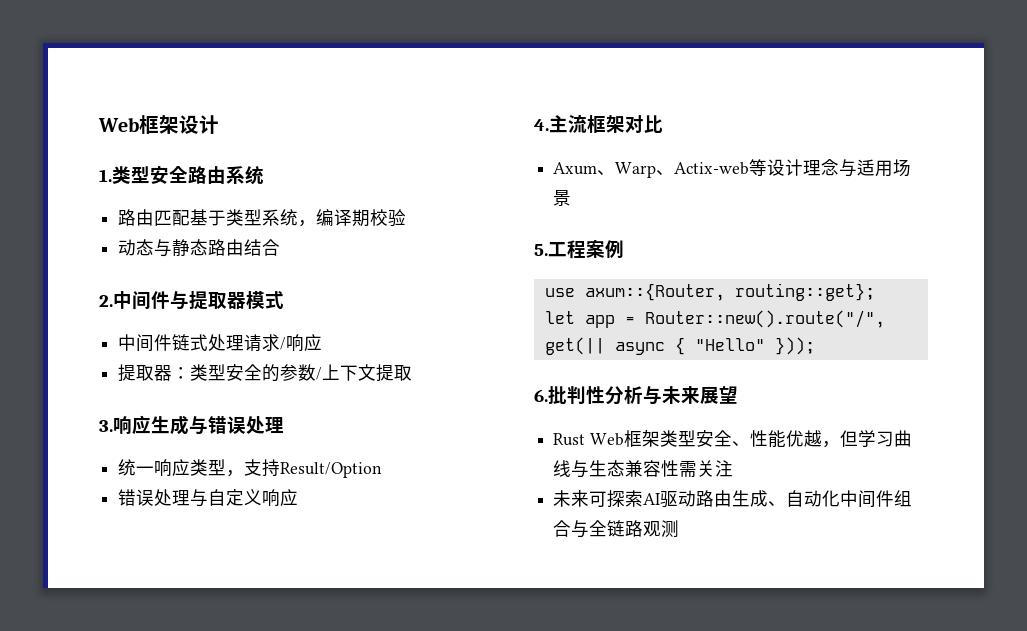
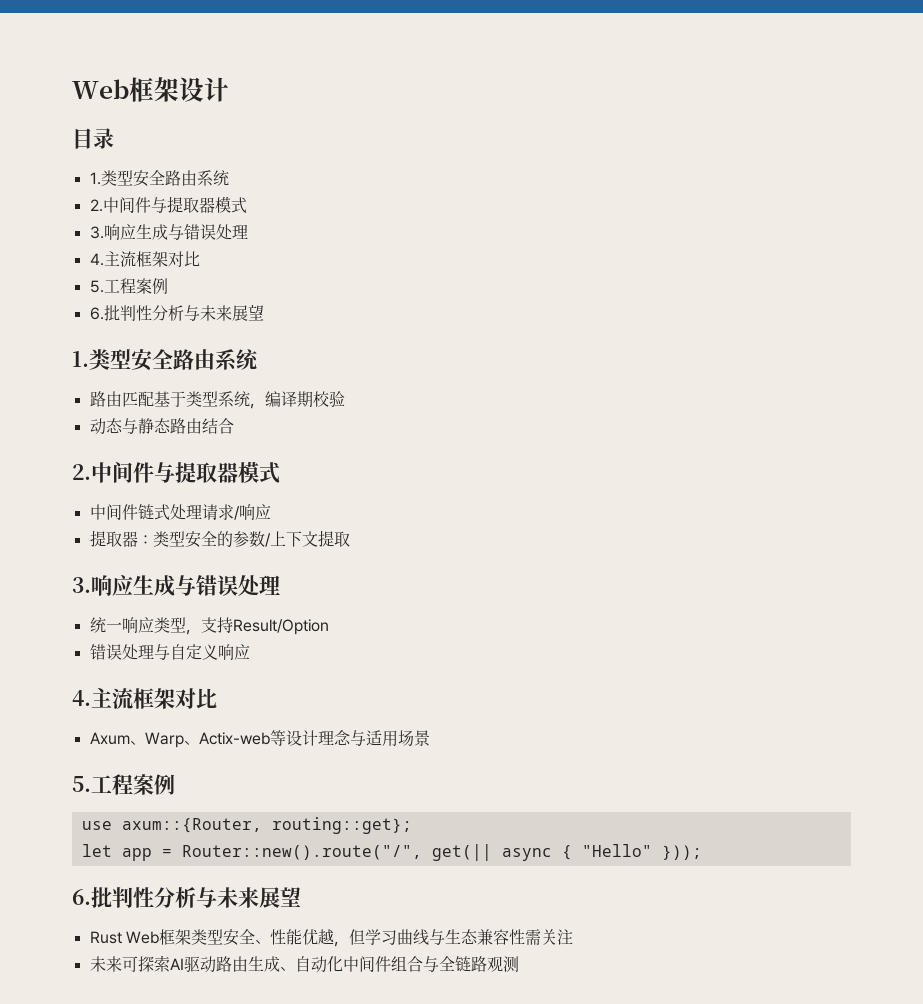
(219, 124) none -> [72,128,114,149] [89,170,229,187] [89,196,247,213] [89,224,248,240] [89,251,200,267] [89,278,168,294] [89,304,264,322] // 目录 // 1.类型安全路由系统 // 2.中间件与提取器模式 // 3.响应生成与错误处理 // 4.主流框架对比 // 5.工程案例 // 6.批判性分析与未来展望

